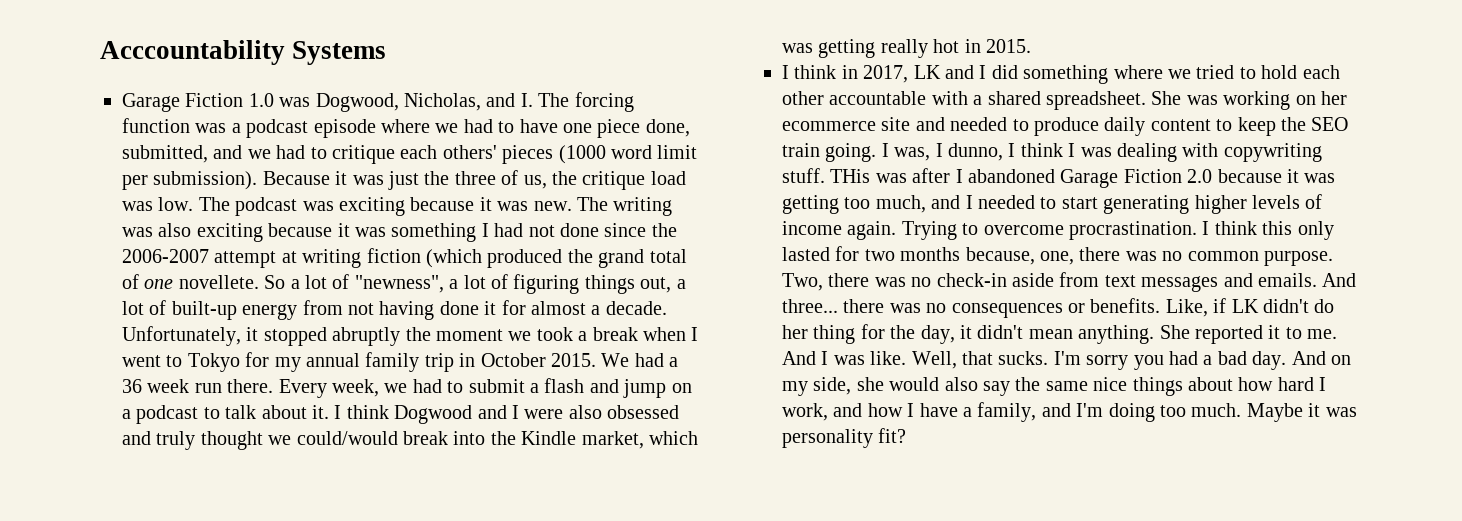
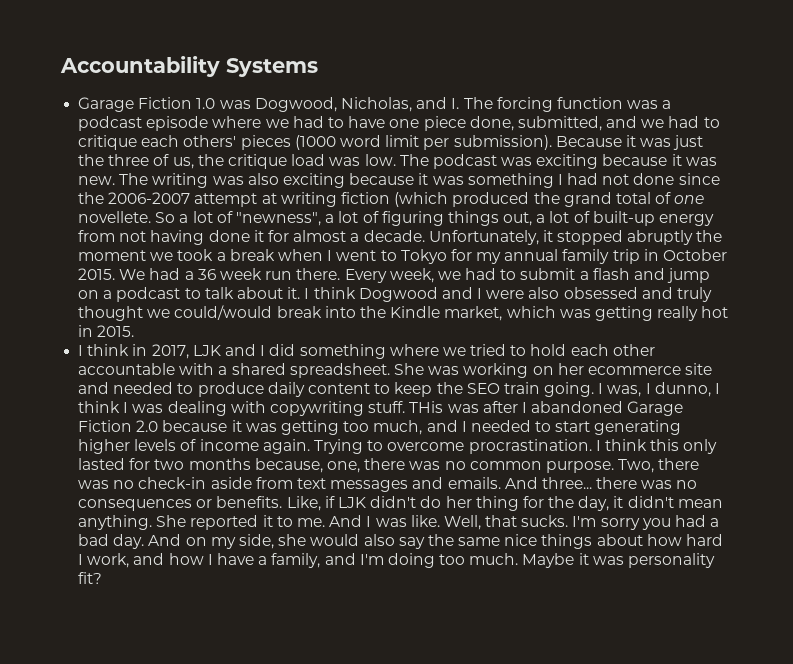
[100,40,285,65] Acccountability -> [60,56,220,77] Accountability
[913,65,941,79] LK -> [192,345,221,356] LJK
[1231,299,1259,313] LK -> [337,497,366,508] LJK

